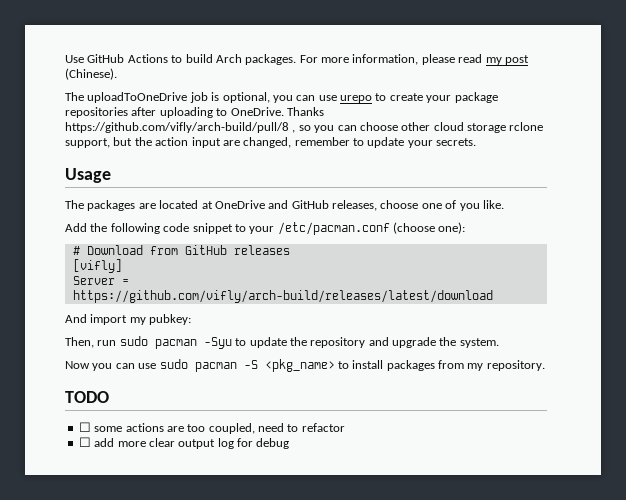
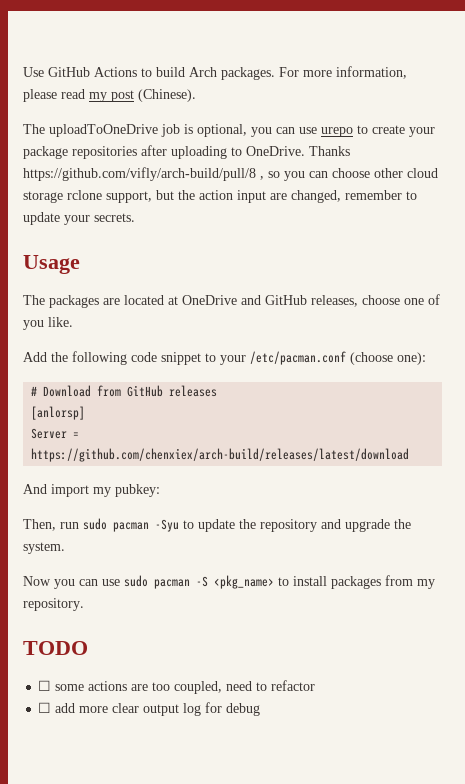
[72,259,122,273] [vifly] -> [31,406,86,420] [anlorsp]
[72,290,493,303] https://github.com/vifly/arch-build/releases/latest/download -> [31,448,410,462] https://github.com/chenxiex/arch-build/releases/latest/download

